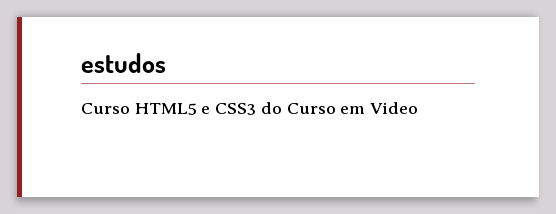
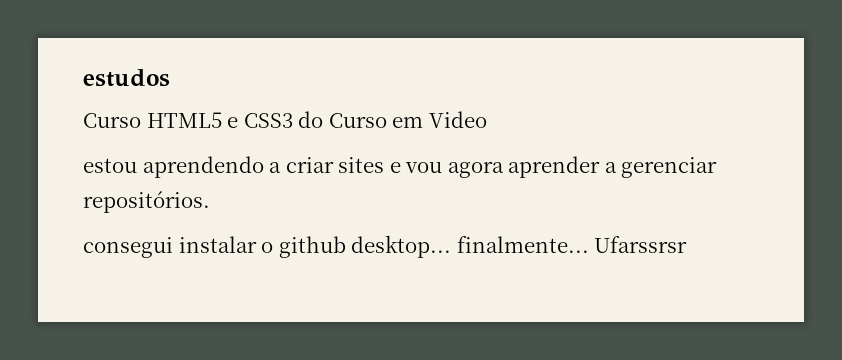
(419, 108) none -> [83,156,718,178] [83,191,210,213] [83,235,688,258] // estou aprendendo a criar sites e vou agora aprender a gerenciar repositórios. // consegui instalar o github desktop... finalmente... Ufarssrsr

